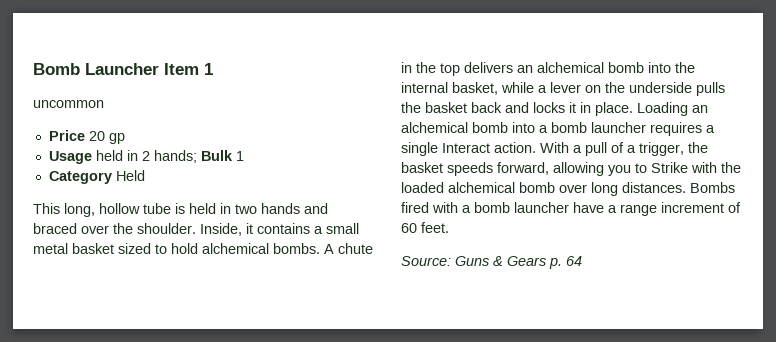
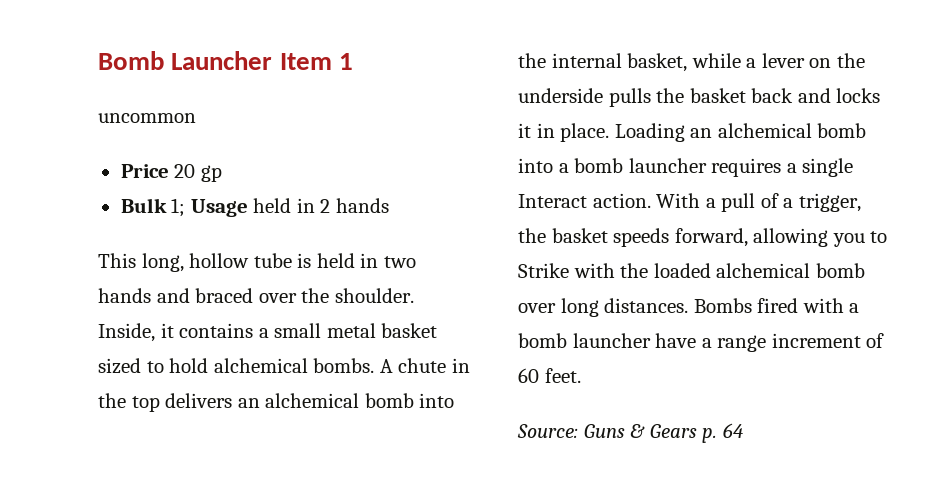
(125, 138) none -> [120,198,186,217] Bulk 1;
[153,150,244,163] [48,170,145,184] hands; Bulk 1 // Category Held -> [335,198,389,213] hands

